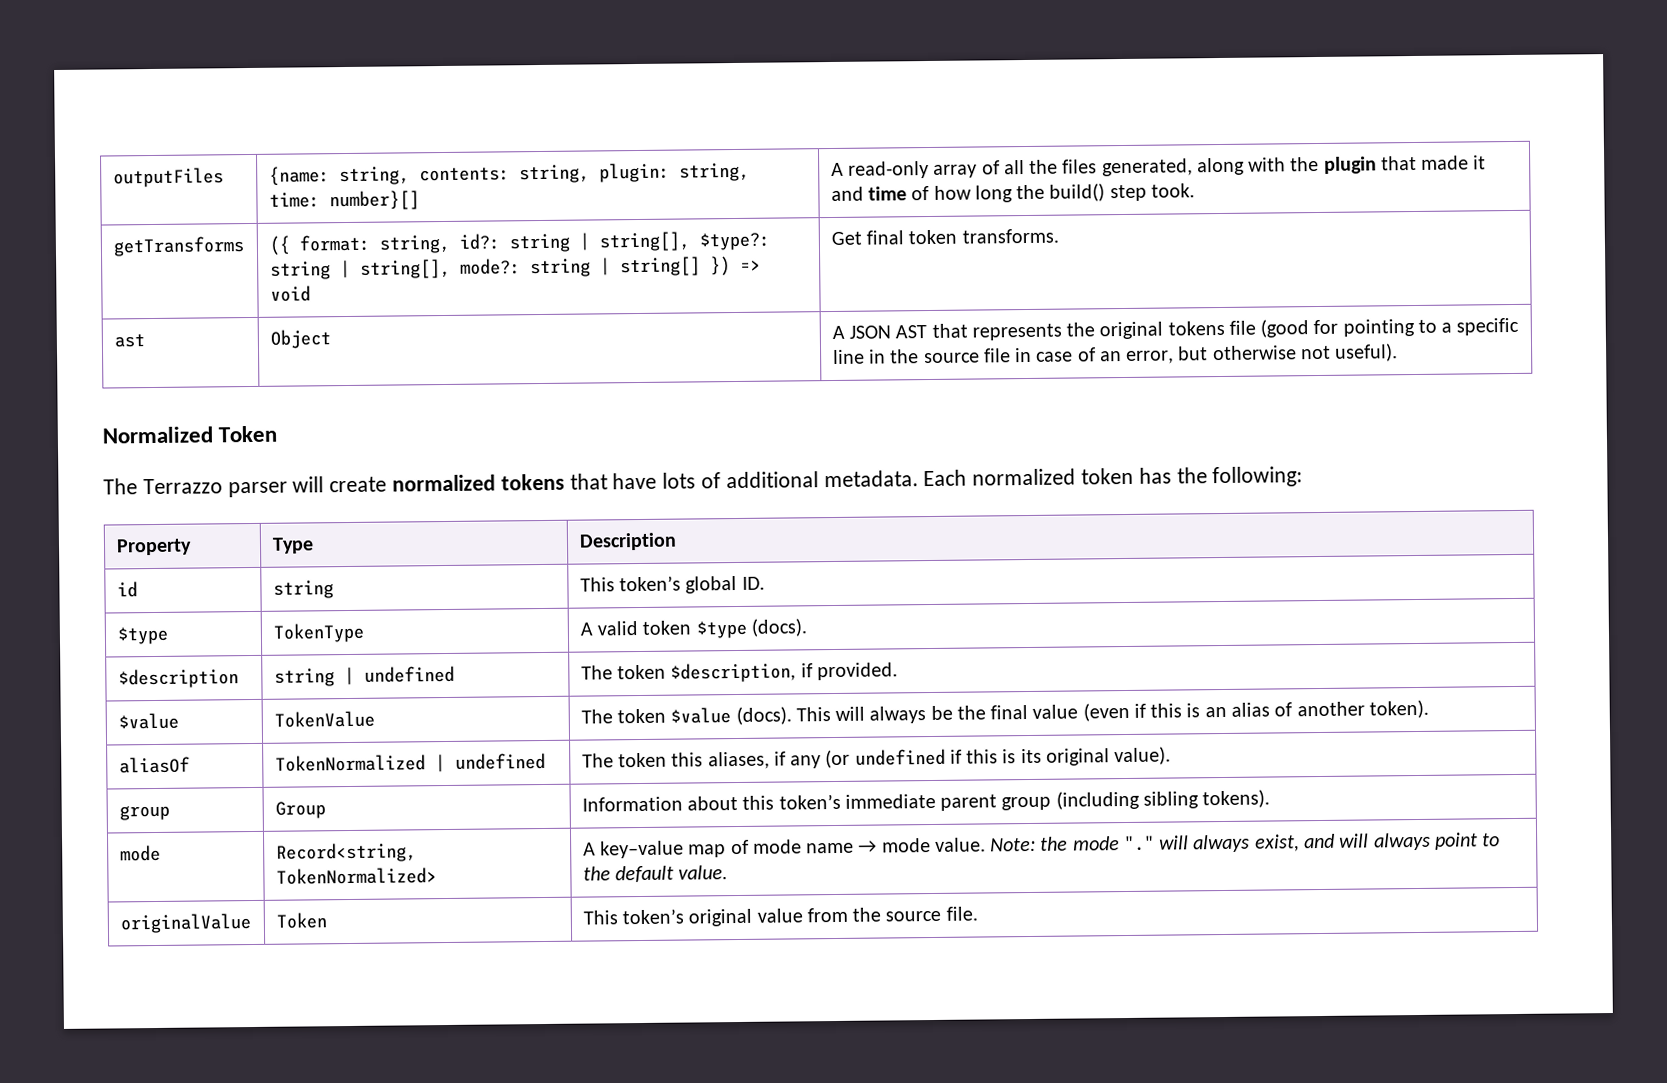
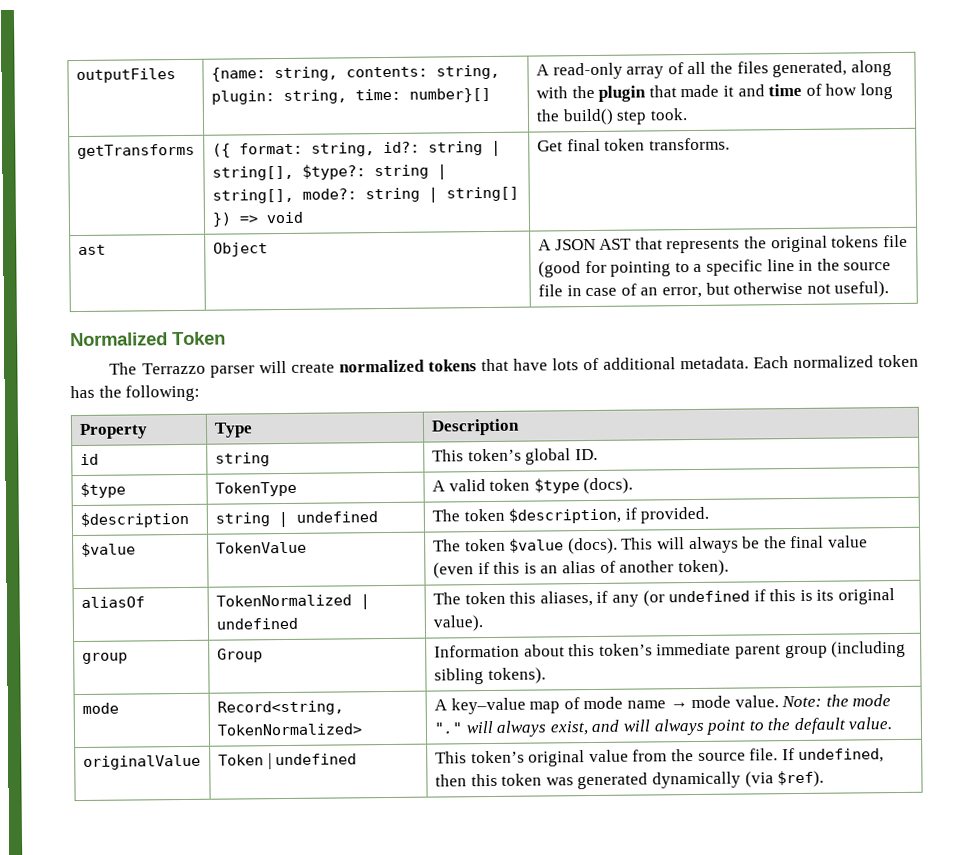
(327, 920) none -> [267,753,358,770] | undefined
(978, 913) none -> [781,748,885,763] [434,770,825,790] If undefined, then this token was generated dynamically (via $ref).

